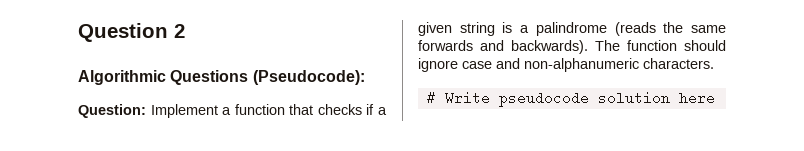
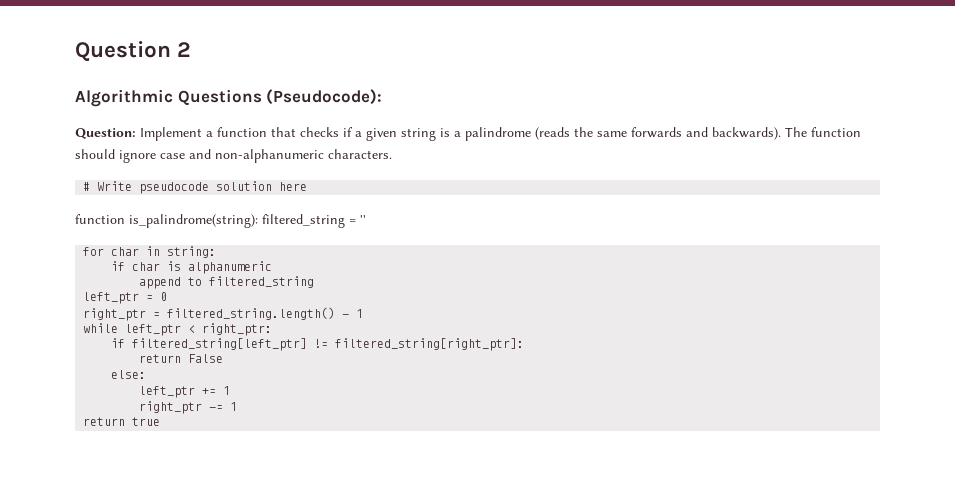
(715, 98) none -> [75,214,366,228] [83,246,217,258] [111,261,273,274] [139,276,315,289] [83,292,168,304] [83,307,364,321] [83,323,273,336] [111,338,525,351] [139,354,224,363] [111,370,147,379] [139,386,231,398] [139,401,238,414] [83,417,161,426] // function is_palindrome(string): filtered_string = '' // for char in string: // if char is alphanumeric // append to filtered_string // left_ptr = 0 // right_ptr = filtered_string.length() - 1 // while left_ptr < right_ptr: // if filtered_string[left_ptr] != filtered_string[right_ptr]: // return False // else: // left_ptr += 1 // right_ptr -= 1 // return true

